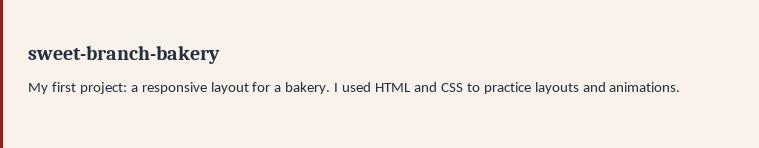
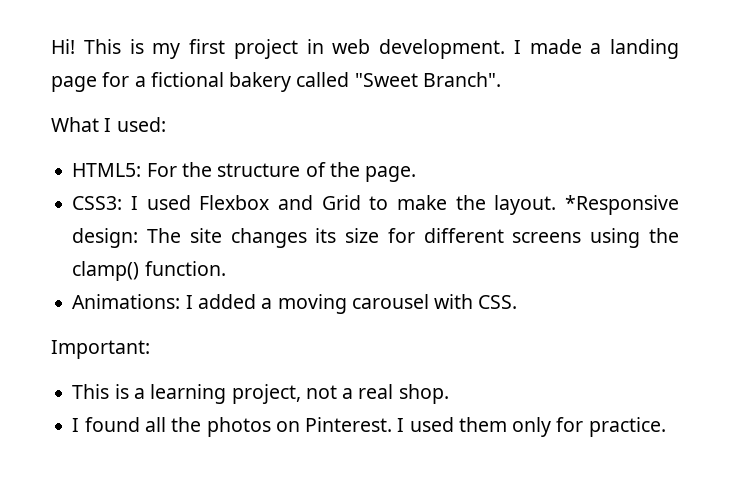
[28,45,220,64] [28,82,681,94] sweet-branch-bakery // My first project: a responsive layout for a bakery. I used HTML and CSS to practice layouts and animations. -> [51,39,679,59] [51,72,501,92] [51,117,166,132] [72,162,417,182] [72,195,679,215] [72,228,679,248] [72,261,226,281] [72,294,518,314] [51,340,150,359] [72,384,449,404] [72,417,666,437] Hi! This is my first project in web development. I made a landing page for a fictional bakery called "Sweet Branch". // What I used: // HTML5: For the structure of the page. // CSS3: I used Flexbox and Grid to make the layout. *Responsive design: The site changes its size for different screens using the clamp() function. // Animations: I added a moving carousel with CSS. // Important: // This is a learning project, not a real shop. // I found all the photos on Pinterest. I used them only for practice.

